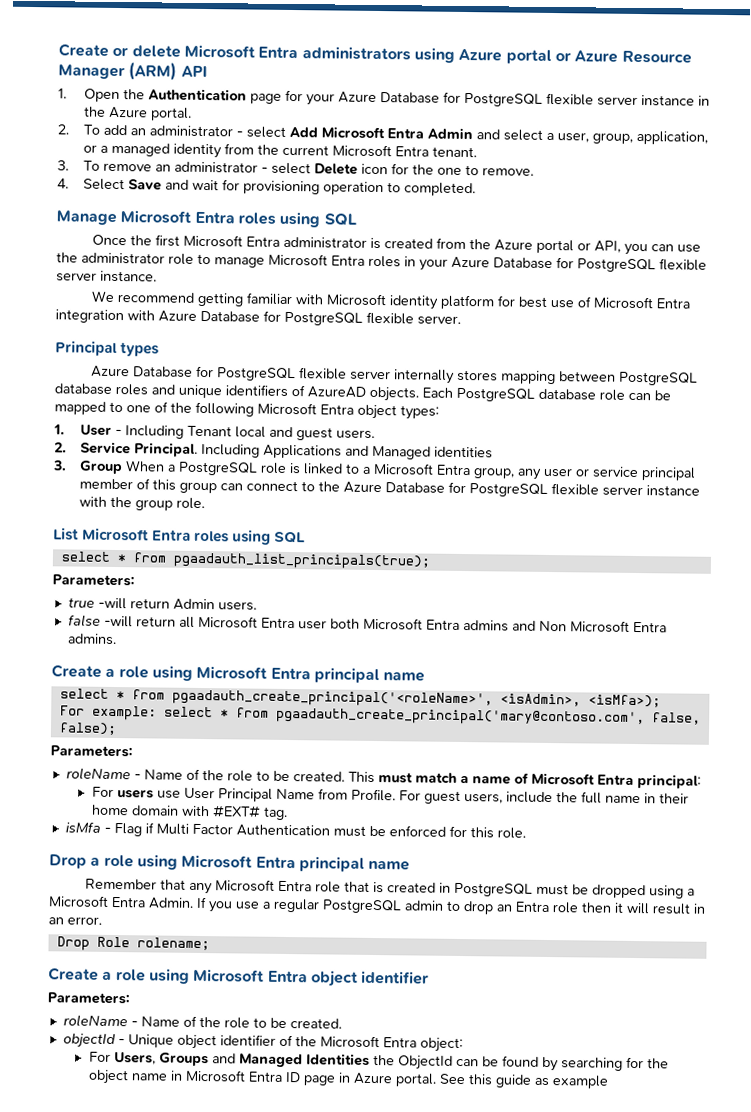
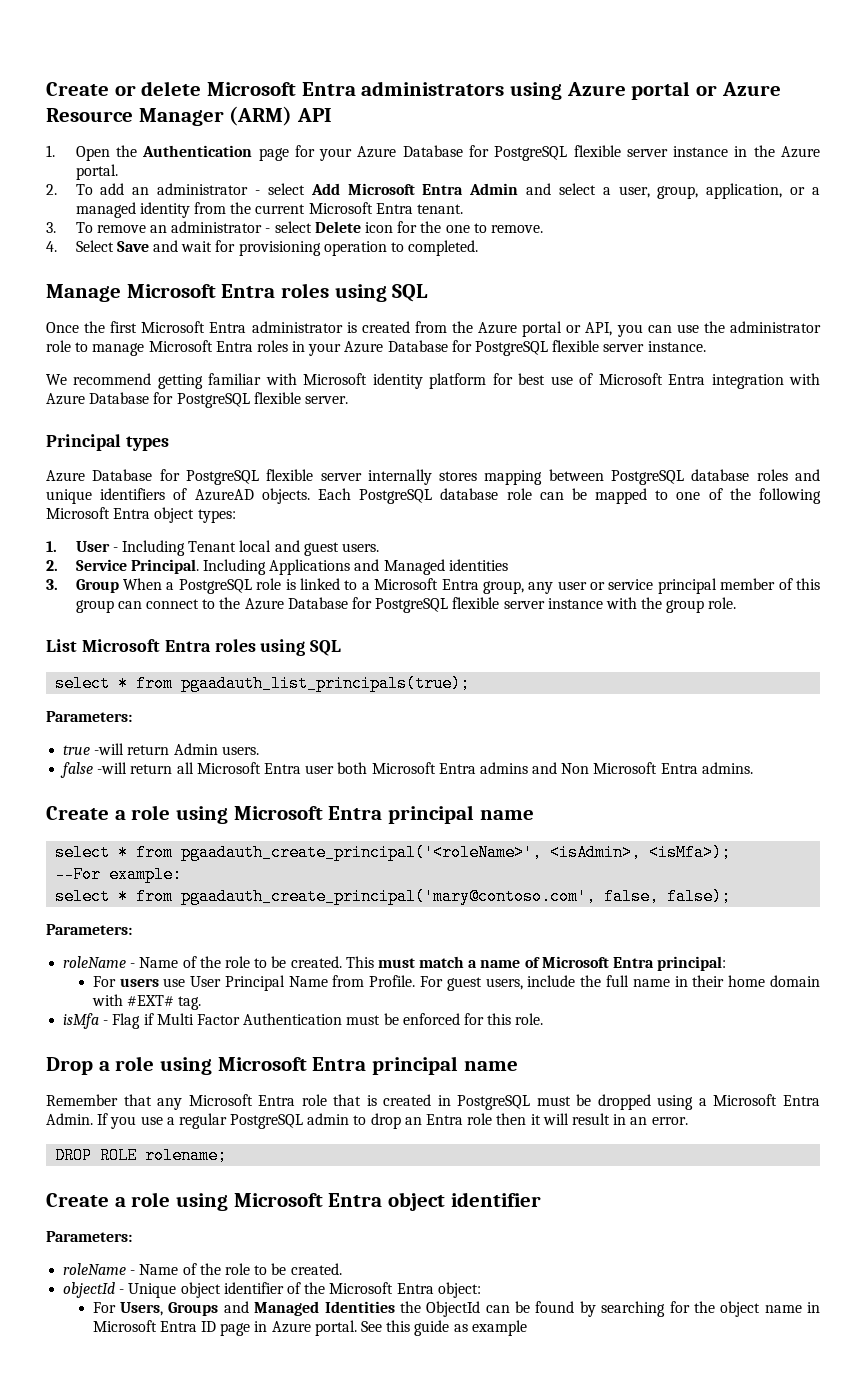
[59,705,85,716] For -> [55,866,102,883] --For
(157, 713) none -> (183, 874) //
[56,936,130,951] Drop Role -> [55,1147,138,1164] DROP ROLE

